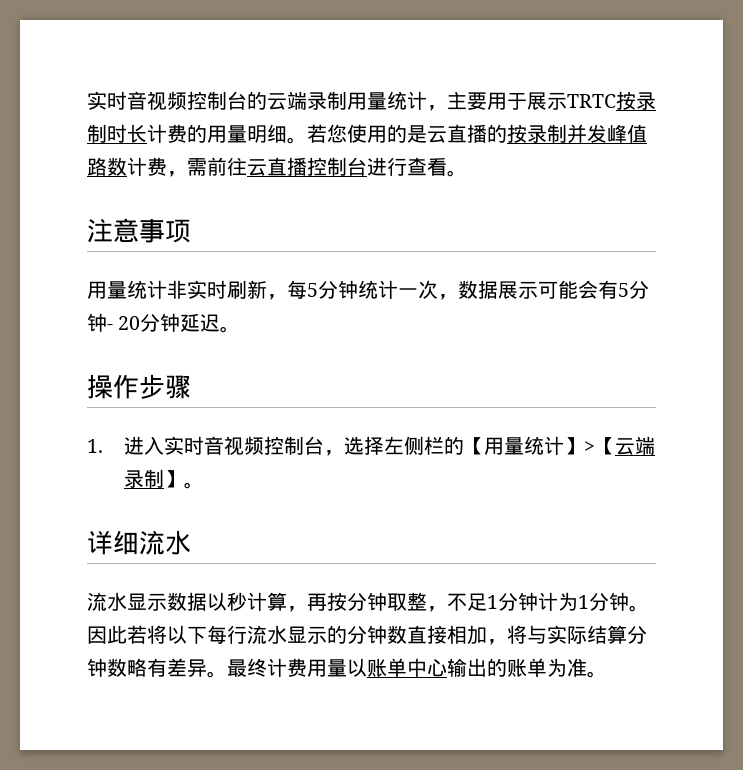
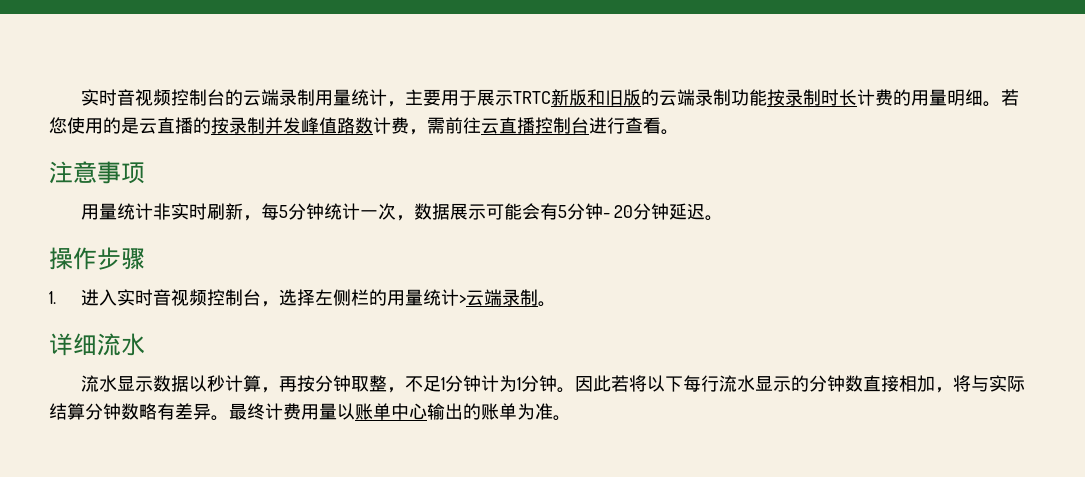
(616, 101) none -> [550,89,767,106] 新版和旧版的云端录制功能
[464,436,656,455] [124,469,185,488] 【用量统计】>【云端录制】 -> [386,289,538,306] 用量统计>云端录制

